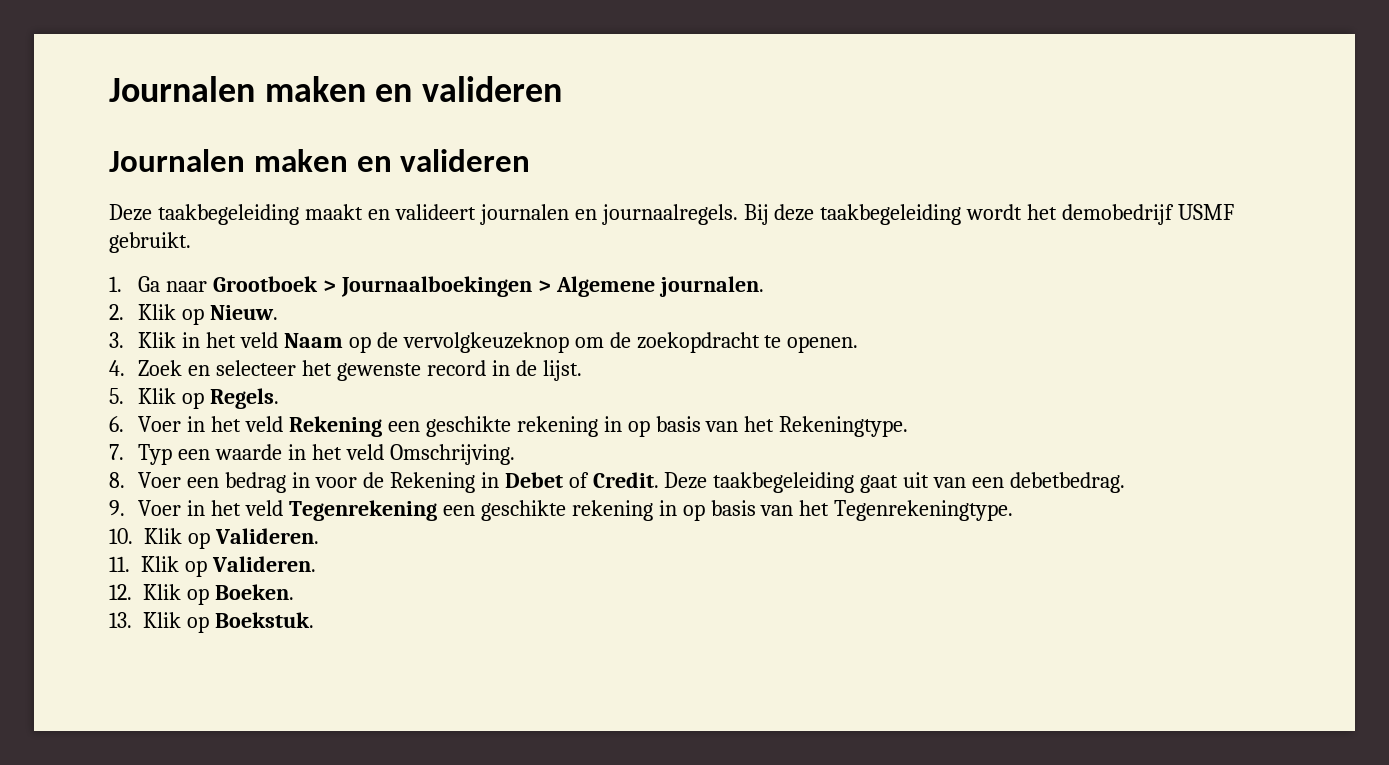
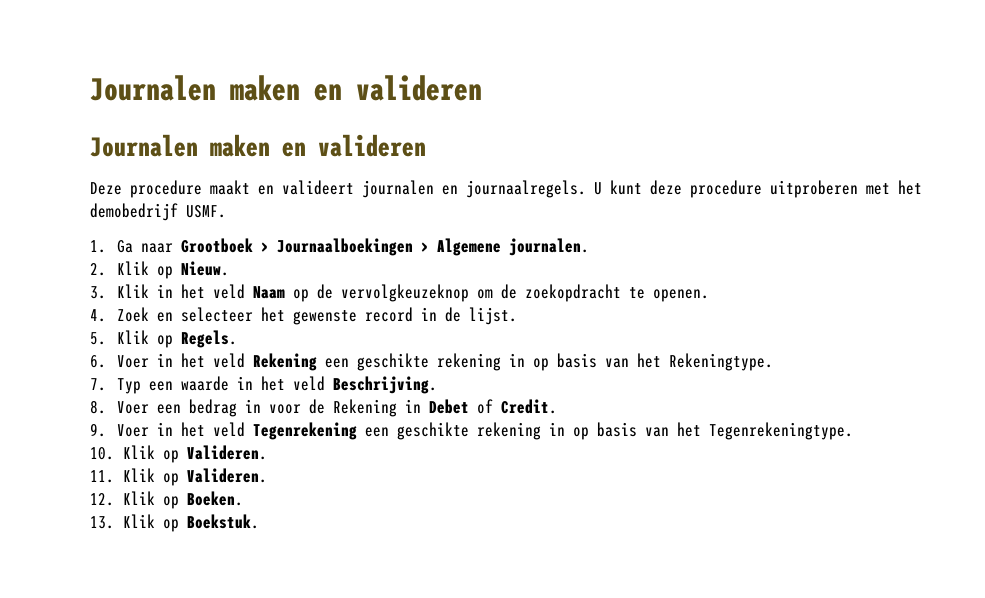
[157,204,299,225] taakbegeleiding -> [130,180,202,198] procedure
[743,204,1235,225] [109,232,191,253] Bij deze taakbegeleiding wordt het demobedrijf USMF gebruikt. -> [594,180,922,198] [90,203,226,221] U kunt deze procedure uitproberen met het demobedrijf USMF.
[389,444,515,465] Omschrijving. -> [333,376,438,394] Beschrijving.
[664,472,1126,493] Deze taakbegeleiding gaat uit van een debetbedrag. -> (558, 406) none

